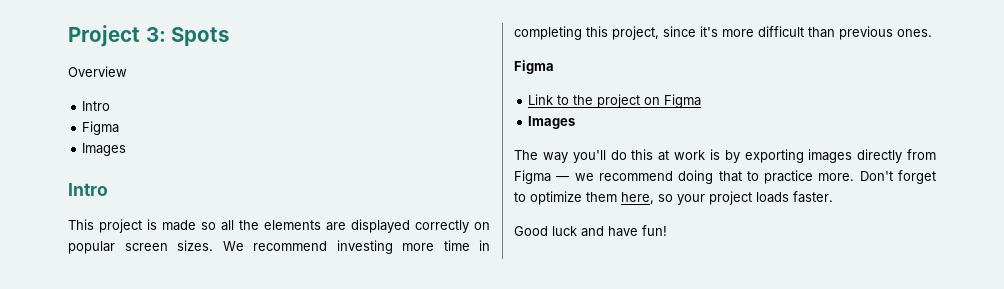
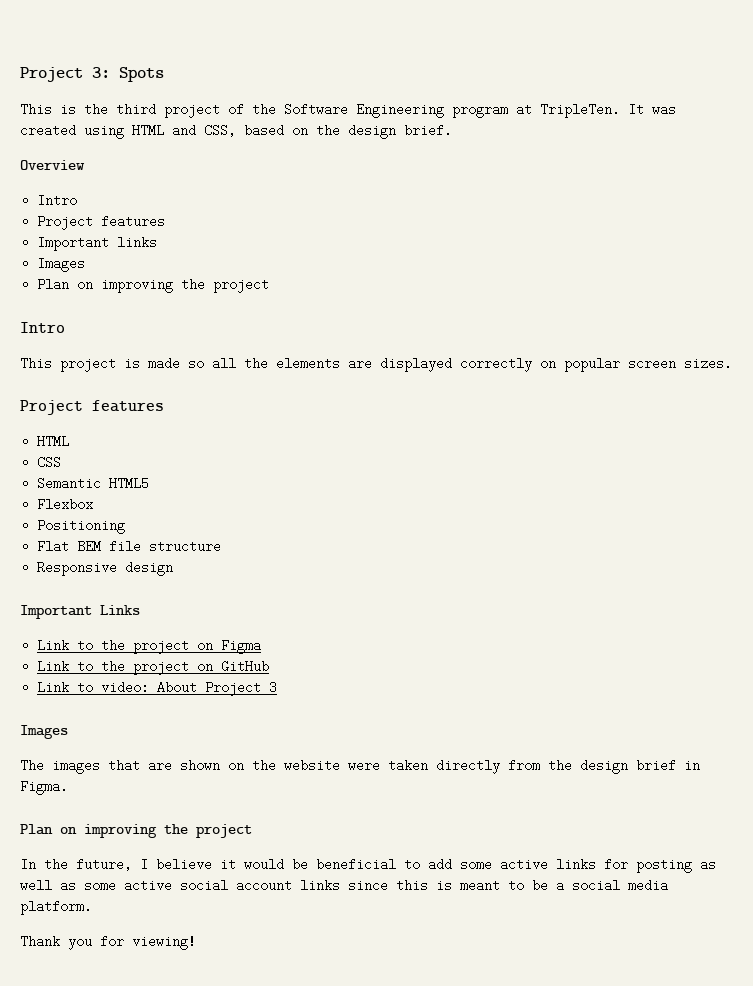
[68,66,127,77] [82,101,111,111] [82,121,120,135] [82,143,127,156] Overview // Intro // Figma // Images -> [20,103,676,118] [20,124,452,139] [20,160,85,170] [37,194,78,207] [37,215,166,230] [37,236,158,251] [37,257,86,272] [37,278,270,293] This is the third project of the Software Engineering program at TripleTen. It was created using HTML and CSS, based on the design brief. // Overview // Intro // Project features // Important links // Images // Plan on improving the project
[222,240,490,254] [514,26,932,40] [514,60,554,74] We recommend investing more time in completing this project, since it's more difficult than previous ones. // Figma -> [20,400,164,415] [37,435,70,448] [37,456,62,469] [37,477,150,490] [37,498,94,511] [37,519,126,534] [37,540,222,553] [37,561,174,576] [20,605,140,619] // Project features // HTML // CSS // Semantic HTML5 // Flexbox // Positioning // Flat BEM file structure // Responsive design // Important Links
[528,116,576,129] [514,149,936,163] [514,170,936,184] [514,191,833,205] [514,225,667,237] Images // The way you'll do this at work is by exporting images directly from Figma — we recommend doing that to practice more. Don't forget to optimize them here, so your project loads faster. // Good luck and have fun! -> [37,660,270,675] [37,681,278,696] [20,725,68,739] [20,759,700,774] [20,780,68,795] [20,824,252,838] [20,858,716,873] [20,879,668,892] [20,900,92,915] [20,935,196,950] Link to the project on GitHub // Link to video: About Project 3 // Images // The images that are shown on the website were taken directly from the design brief in Figma. // Plan on improving the project // In the future, I believe it would be beneficial to add some active links for posting as well as some active social account links since this is meant to be a social media platform. // Thank you for viewing!

